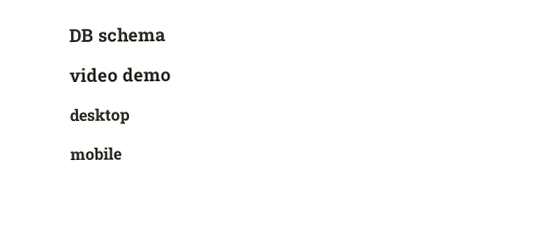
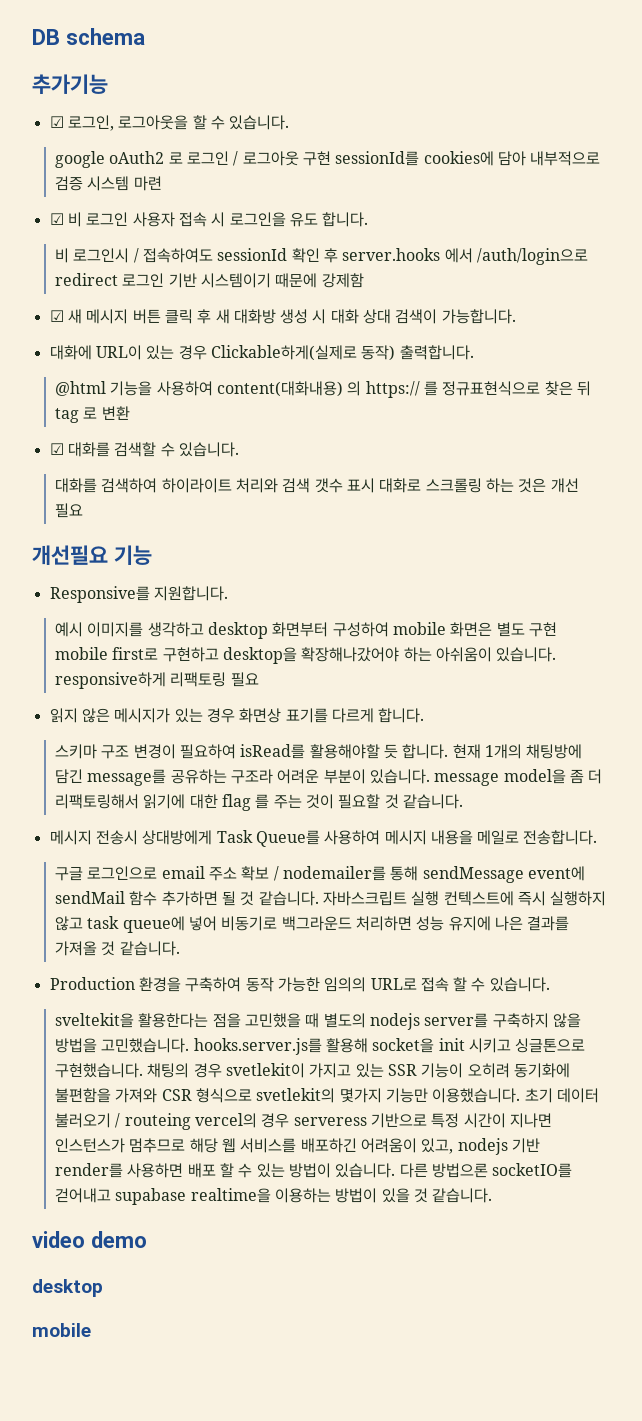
(166, 35) none -> [32,74,108,94] [49,115,290,131] [55,151,601,168] [55,176,162,191] [49,212,369,227] [55,248,589,265] [55,273,364,288] [49,309,516,324] [49,345,474,361] [55,381,592,398] [55,406,130,423] [49,442,239,457] [55,478,579,493] [55,503,84,518] [32,545,152,565] [49,586,228,603] [55,622,558,639] [55,647,557,664] [55,672,259,689] [49,708,425,723] [55,744,583,759] [55,769,603,786] [55,794,464,811] [49,830,598,847] [55,866,586,883] [55,891,607,906] [55,916,570,933] [55,941,180,956] [49,977,550,992] [55,1013,582,1030] [55,1038,586,1055] [55,1063,571,1078] [55,1088,600,1103] [55,1113,553,1130] [55,1138,541,1155] [55,1163,573,1178] [55,1188,493,1205] // 추가기능 // ☑ 로그인, 로그아웃을 할 수 있습니다. // google oAuth2 로 로그인 / 로그아웃 구현 sessionId를 cookies에 담아 내부적으로 검증 시스템 마련 // ☑ 비 로그인 사용자 접속 시 로그인을 유도 합니다. // 비 로그인시 / 접속하여도 sessionId 확인 후 server.hooks 에서 /auth/login으로 redirect 로그인 기반 시스템이기 때문에 강제함 // ☑ 새 메시지 버튼 클릭 후 새 대화방 생성 시 대화 상대 검색이 가능합니다. // 대화에 URL이 있는 경우 Clickable하게(실제로 동작) 출력합니다. // @html 기능을 사용하여 content(대화내용) 의 https:// 를 정규표현식으로 찾은 뒤 tag 로 변환 // ☑ 대화를 검색할 수 있습니다. // 대화를 검색하여 하이라이트 처리와 검색 갯수 표시 대화로 스크롤링 하는 것은 개선 필요 // 개선필요 기능 // Responsive를 지원합니다. // 예시 이미지를 생각하고 desktop 화면부터 구성하여 mobile 화면은 별도 구현 mobile first로 구현하고 desktop을 확장해나갔어야 하는 아쉬움이 있습니다. responsive하게 리팩토링 필요 // 읽지 않은 메시지가 있는 경우 화면상 표기를 다르게 합니다. // 스키마 구조 변경이 필요하여 isRead를 활용해야할 듯 합니다. 현재 1개의 채팅방에 담긴 message를 공유하는 구조라 어려운 부분이 있습니다. message model을 좀 더 리팩토링해서 읽기에 대한 flag 를 주는 것이 필요할 것 같습니다. // 메시지 전송시 상대방에게 Task Queue를 사용하여 메시지 내용을 메일로 전송합니다. // 구글 로그인으로 email 주소 확보 / nodemailer를 통해 sendMessage event에 sendMail 함수 추가하면 될 것 같습니다. 자바스크립트 실행 컨텍스트에 즉시 실행하지 않고 task queue에 넣어 비동기로 백그라운드 처리하면 성능 유지에 나은 결과를 가져올 것 같습니다. // Production 환경을 구축하여 동작 가능한 임의의 URL로 접속 할 수 있습니다. // sveltekit을 활용한다는 점을 고민했을 때 별도의 nodejs server를 구축하지 않을 방법을 고민했습니다. hooks.server.js를 활용해 socket을 init 시키고 싱글톤으로 구현했습니다. 채팅의 경우 svetlekit이 가지고 있는 SSR 기능이 오히려 동기화에 불편함을 가져와 CSR 형식으로 svetlekit의 몇가지 기능만 이용했습니다. 초기 데이터 불러오기 / routeing vercel의 경우 serveress 기반으로 특정 시간이 지나면 인스턴스가 멈추므로 해당 웹 서비스를 배포하긴 어려움이 있고, nodejs 기반 render를 사용하면 배포 할 수 있는 방법이 있습니다. 다른 방법으론 socketIO를 걷어내고 supabase realtime을 이용하는 방법이 있을 것 같습니다.

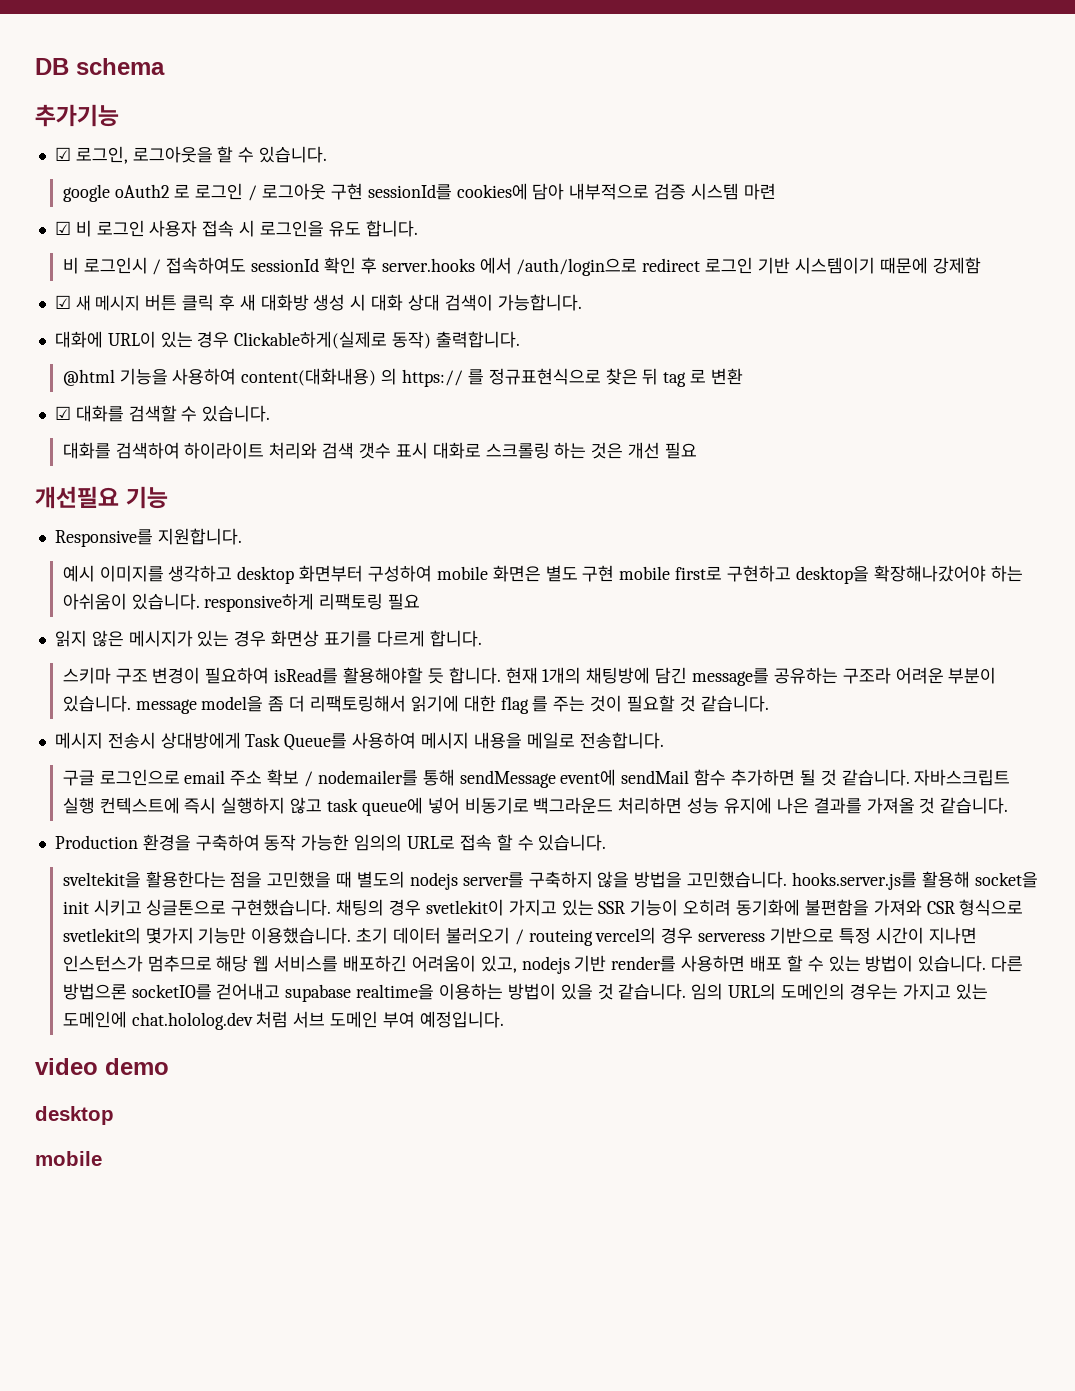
(493, 1195) none -> [691,983,988,1000] [62,1011,504,1030] 임의 URL의 도메인의 경우는 가지고 있는 도메인에 chat.hololog.dev 처럼 서브 도메인 부여 예정입니다.

